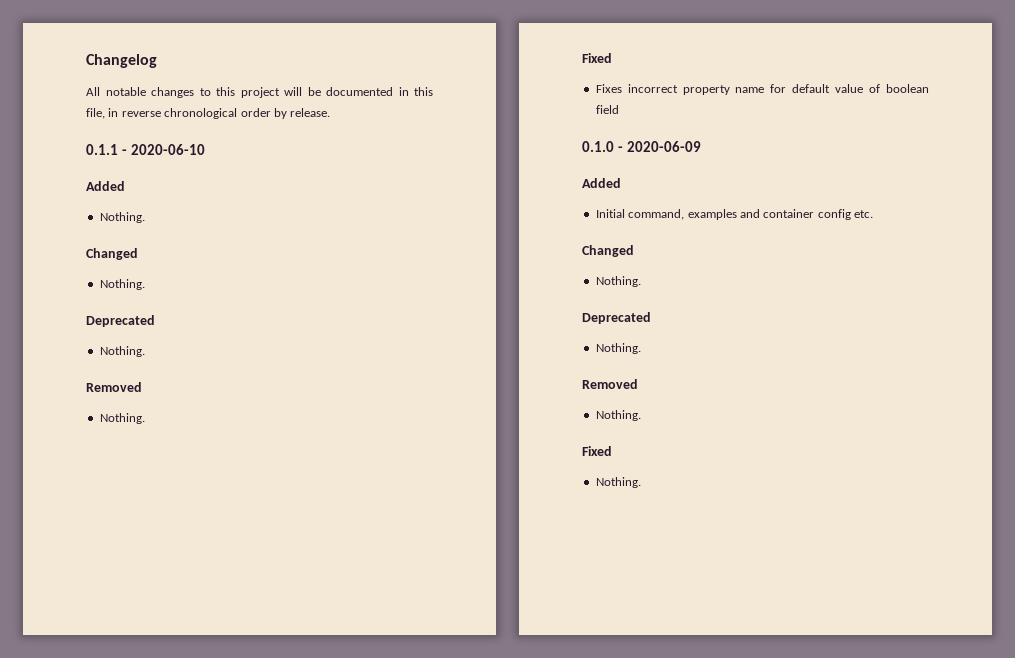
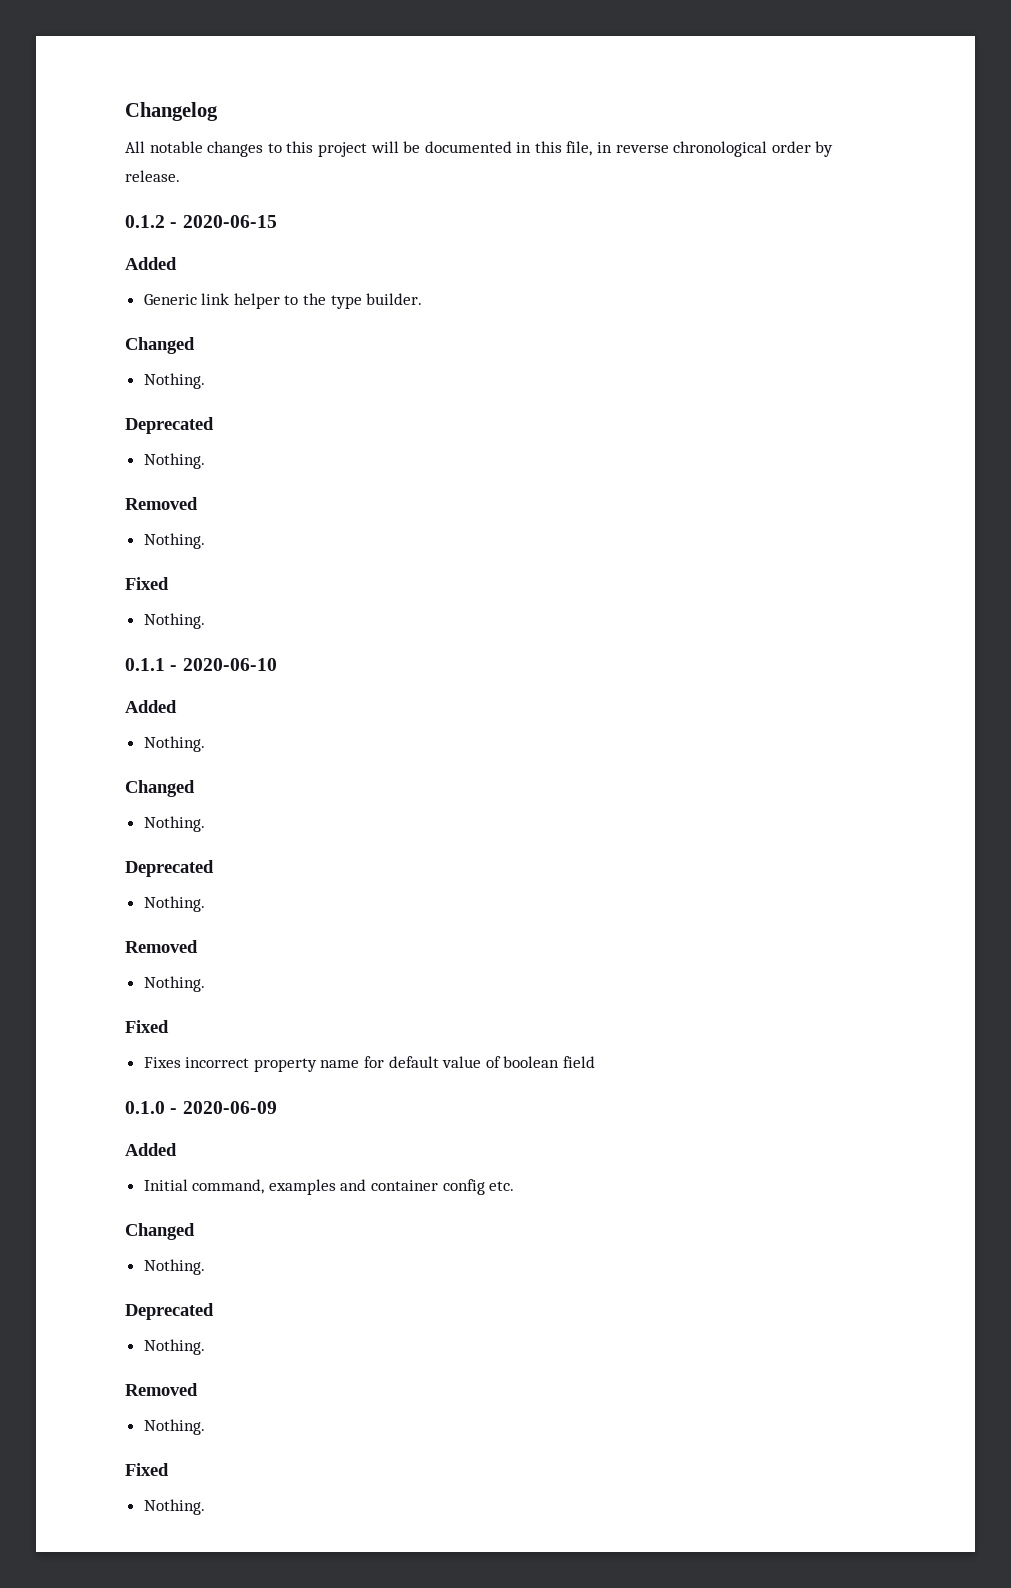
(331, 112) none -> [125,215,277,228] [125,257,177,270] [143,293,423,309] [125,337,195,354] [143,373,205,389] [125,417,214,434] [143,453,205,469] [125,497,198,510] [143,533,205,549] [125,577,169,590] [143,613,205,629] // 0.1.2 - 2020-06-15 // Added // Generic link helper to the type builder. // Changed // Nothing. // Deprecated // Nothing. // Removed // Nothing. // Fixed // Nothing.

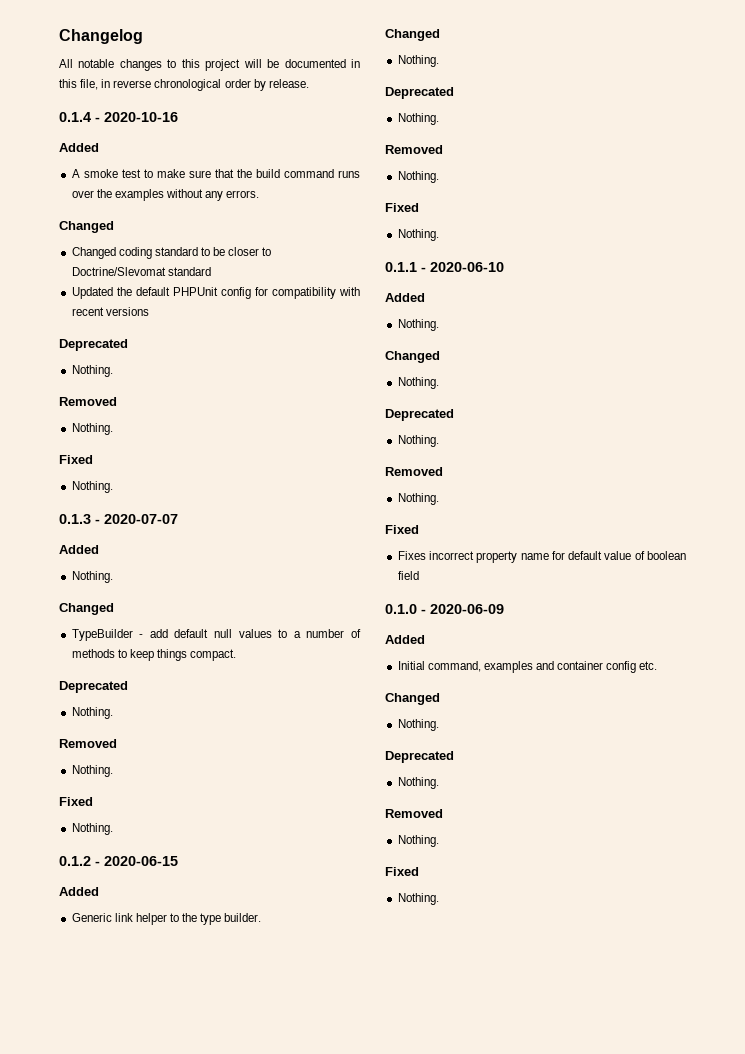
(180, 176) none -> [59,112,178,122] [59,143,99,152] [71,169,360,178] [71,189,260,201] [59,221,114,233] [71,247,272,259] [71,267,211,276] [71,287,361,299] [71,307,149,316] [59,339,128,351] [71,365,113,377] [59,397,117,406] [71,423,113,435] [59,455,93,464] [71,481,113,493] [59,514,178,524] [59,545,99,554] [71,571,113,583] [59,603,114,615] [71,629,361,641] [71,649,237,661] [59,681,128,693] [71,707,113,719] [59,739,117,748] [71,765,113,777] [59,797,93,806] [71,823,113,835] // 0.1.4 - 2020-10-16 // Added // A smoke test to make sure that the build command runs over the examples without any errors. // Changed // Changed coding standard to be closer to Doctrine/Slevomat standard // Updated the default PHPUnit config for compatibility with recent versions // Deprecated // Nothing. // Removed // Nothing. // Fixed // Nothing. // 0.1.3 - 2020-07-07 // Added // Nothing. // Changed // TypeBuilder - add default null values to a number of methods to keep things compact. // Deprecated // Nothing. // Removed // Nothing. // Fixed // Nothing.

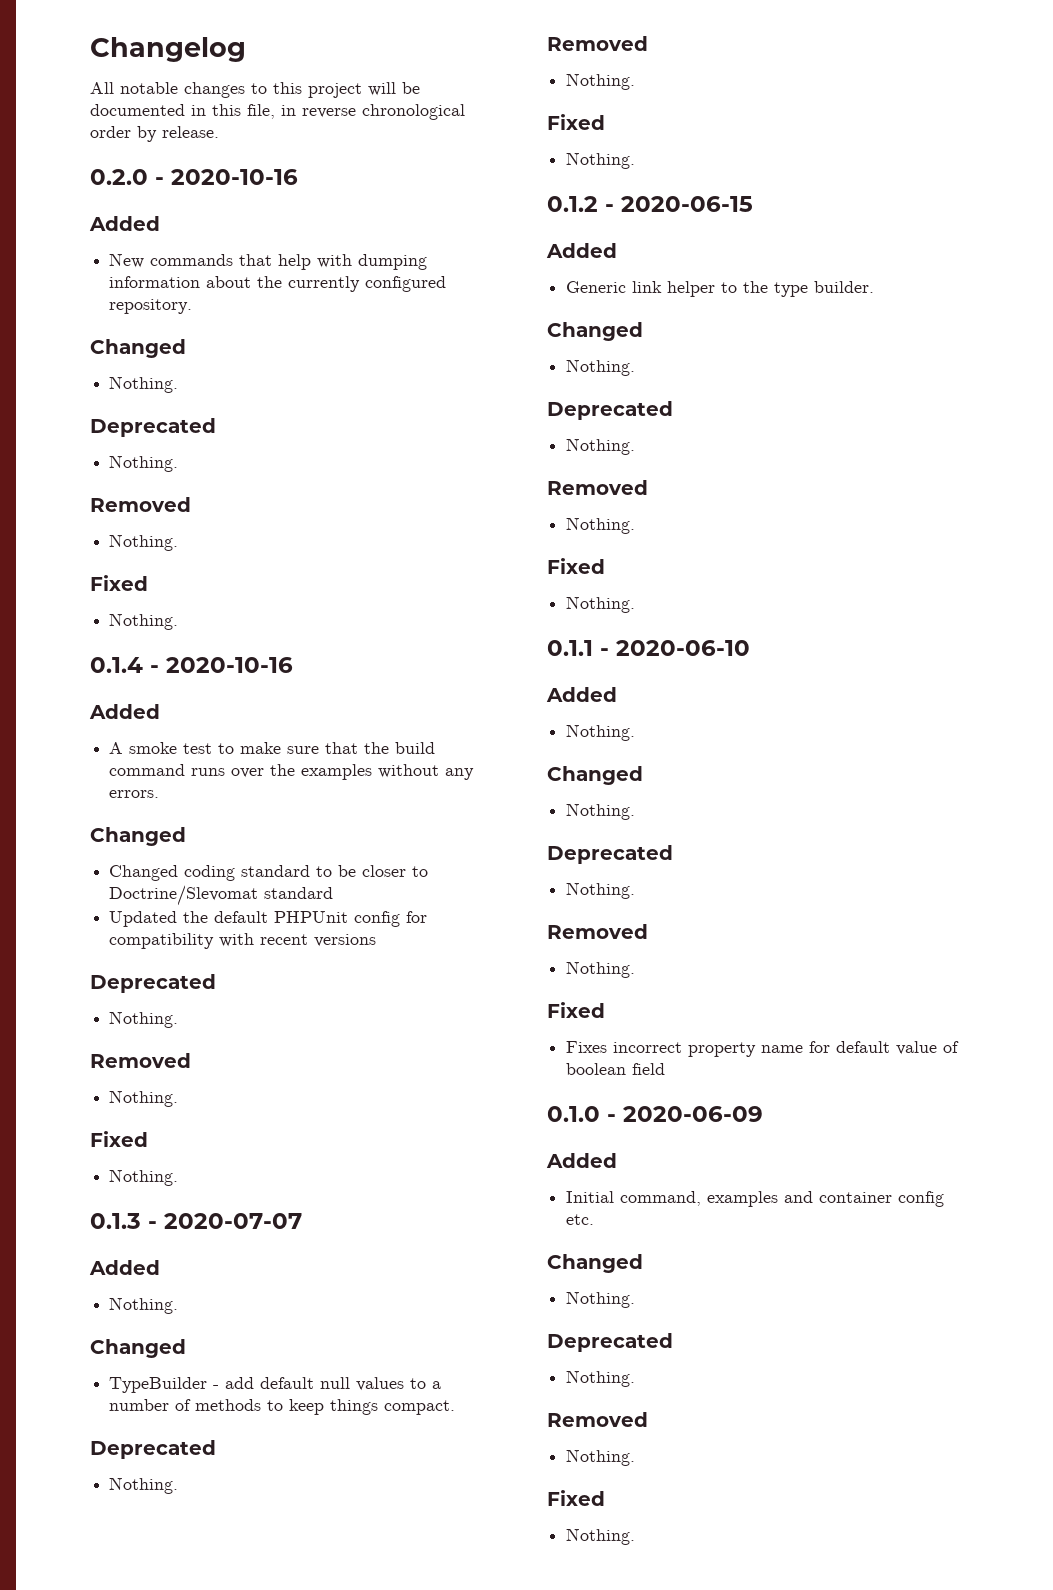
(309, 83) none -> [90,169,298,185] [89,216,160,231] [109,253,428,270] [109,276,447,292] [109,299,193,314] [90,339,186,358] [109,376,179,393] [90,418,216,437] [109,455,179,472] [90,497,191,512] [109,534,179,551] [90,575,148,591] [109,613,179,630] // 0.2.0 - 2020-10-16 // Added // New commands that help with dumping information about the currently configured repository. // Changed // Nothing. // Deprecated // Nothing. // Removed // Nothing. // Fixed // Nothing.

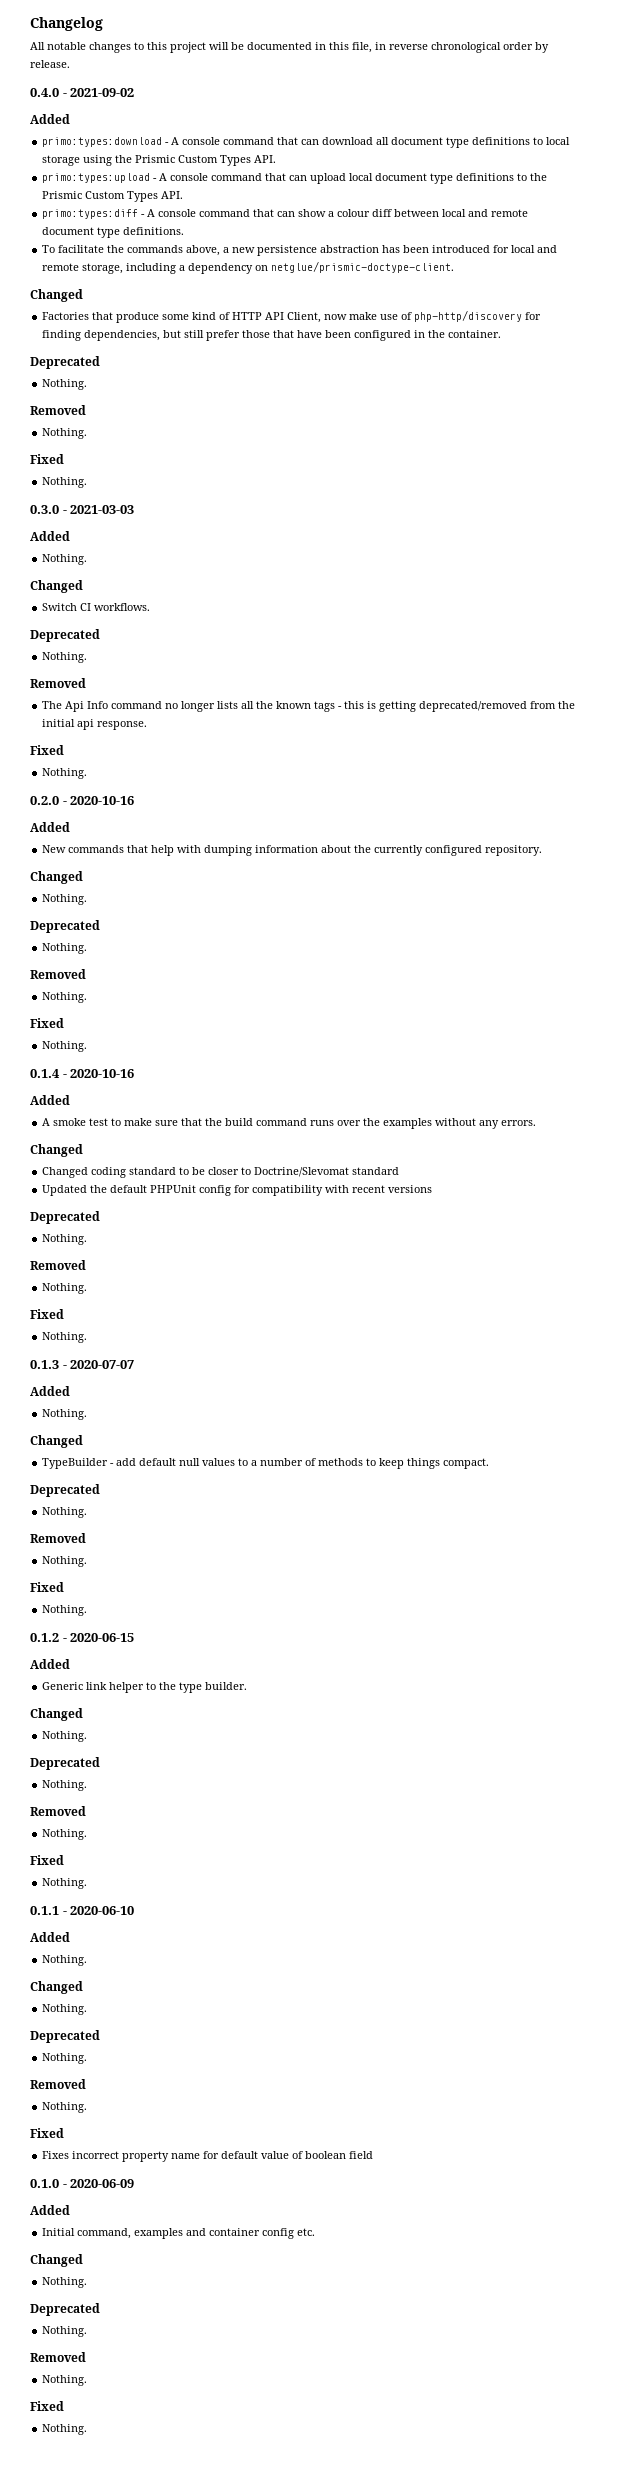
(219, 132) none -> [30,88,135,97] [30,114,70,124] [42,137,571,148] [42,155,277,166] [42,173,548,184] [42,191,184,202] [42,209,529,219] [42,227,185,238] [42,245,558,256] [42,261,455,274] [30,289,83,302] [42,310,542,323] [42,330,502,341] [30,356,100,369] [42,379,88,390] [30,405,86,415] [42,428,88,439] [30,454,64,464] [42,477,88,488] [30,505,135,514] [30,531,70,541] [42,554,88,565] [30,580,83,593] [42,603,151,611] [30,629,100,642] [42,652,88,663] [30,678,86,688] [42,701,576,712] [42,719,148,730] [30,745,64,755] [42,768,88,779] // 0.4.0 - 2021-09-02 // Added // primo:types:download - A console command that can download all document type definitions to local storage using the Prismic Custom Types API. // primo:types:upload - A console command that can upload local document type definitions to the Prismic Custom Types API. // primo:types:diff - A console command that can show a colour diff between local and remote document type definitions. // To facilitate the commands above, a new persistence abstraction has been introduced for local and remote storage, including a dependency on netglue/prismic-doctype-client. // Changed // Factories that produce some kind of HTTP API Client, now make use of php-http/discovery for finding dependencies, but still prefer those that have been configured in the container. // Deprecated // Nothing. // Removed // Nothing. // Fixed // Nothing. // 0.3.0 - 2021-03-03 // Added // Nothing. // Changed // Switch CI workflows. // Deprecated // Nothing. // Removed // The Api Info command no longer lists all the known tags - this is getting deprecated/removed from the initial api response. // Fixed // Nothing.

